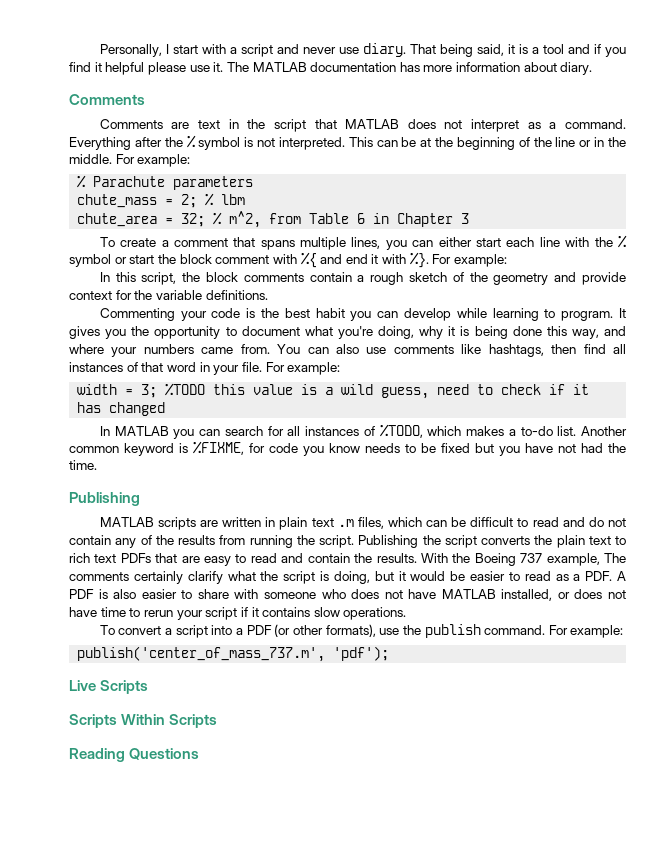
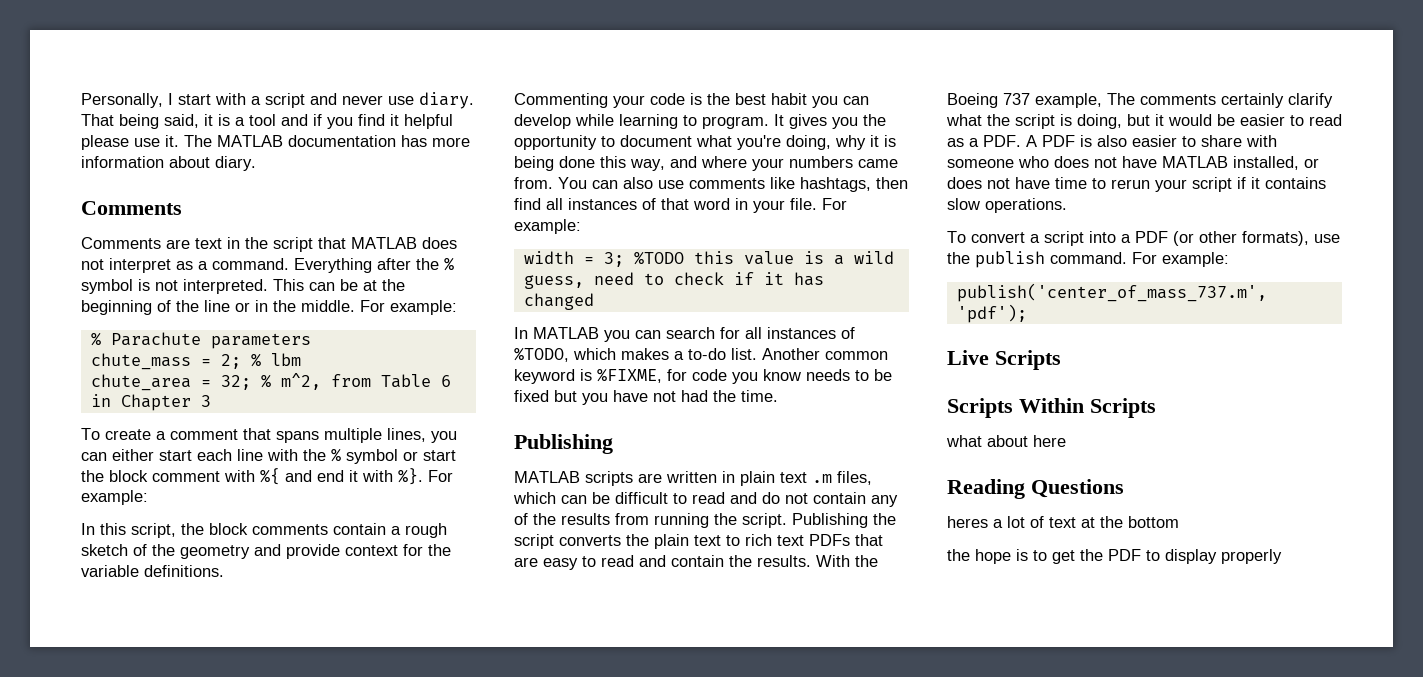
(218, 721) none -> [946,435,1066,447] // what about here
(200, 754) none -> [947,516,1179,528] [947,549,1282,564] // heres a lot of text at the bottom // the hope is to get the PDF to display properly

